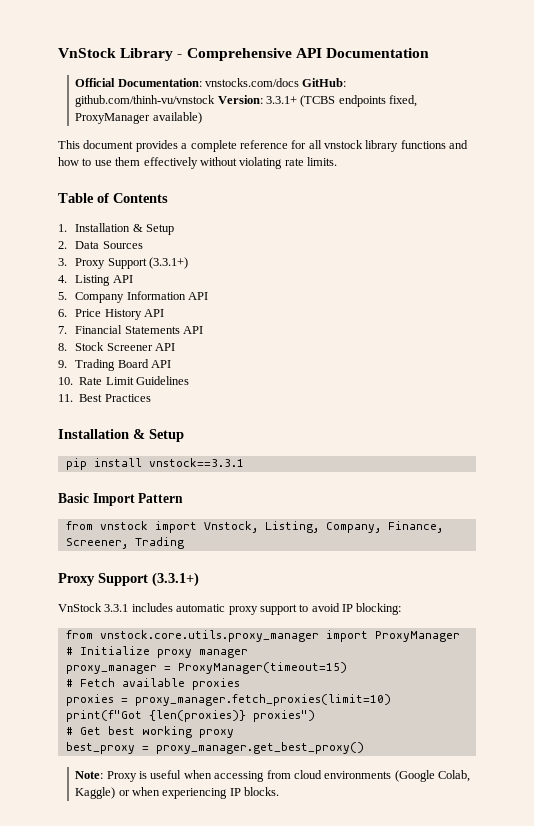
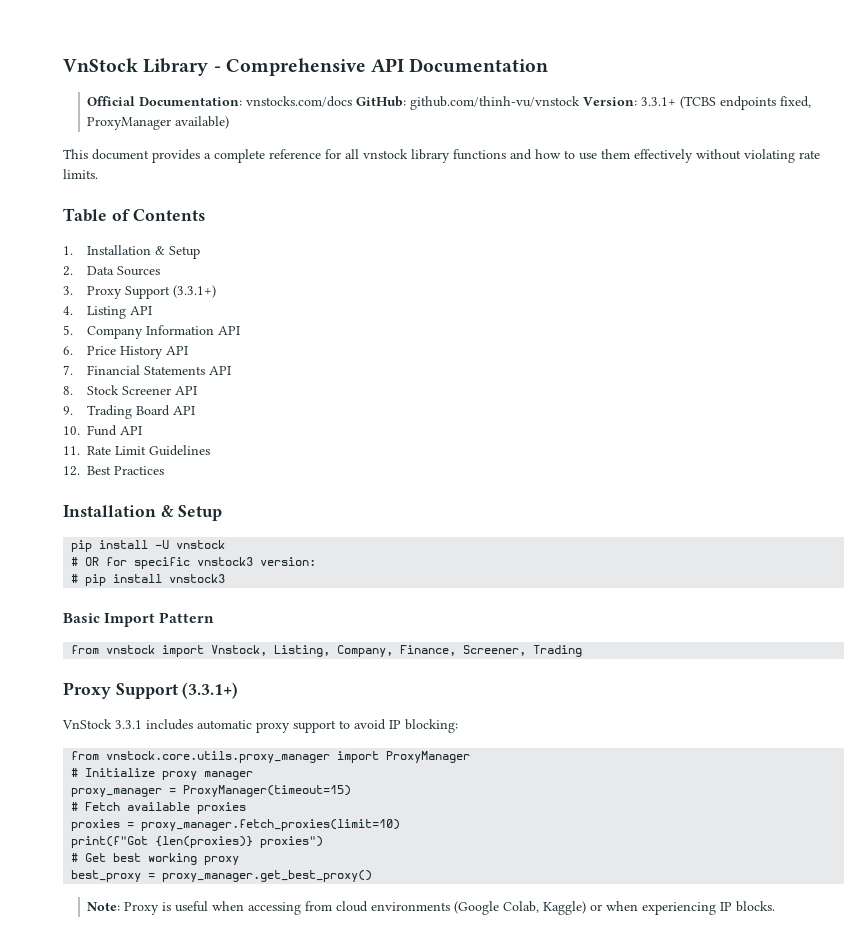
(73, 381) none -> [87,425,143,436] [63,446,80,455] Fund API // 11.
[58,394,73,402] 11. -> [63,466,80,476] 12.
[148,458,244,467] vnstock==3.3.1 -> [155,540,226,549] [71,557,317,569] [71,574,226,586] -U vnstock // # OR for specific vnstock3 version: // # pip install vnstock3

